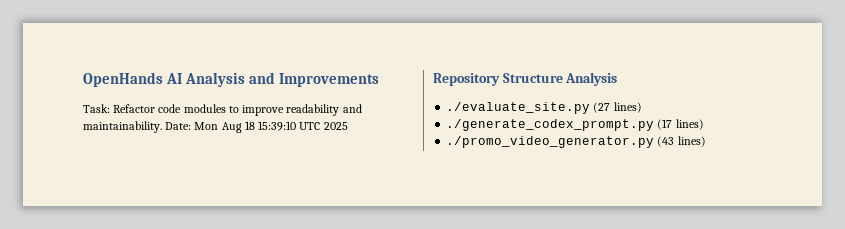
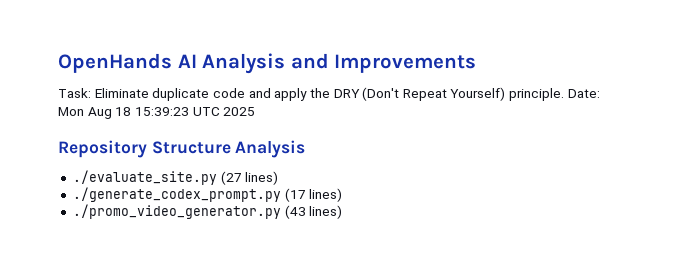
[113,104,362,116] [83,121,162,133] Refactor code modules to improve readability and maintainability. -> [94,87,565,101] Eliminate duplicate code and apply the DRY (Don't Repeat Yourself) principle.
[258,121,297,131] 15:39:10 -> [134,107,189,116] 15:39:23

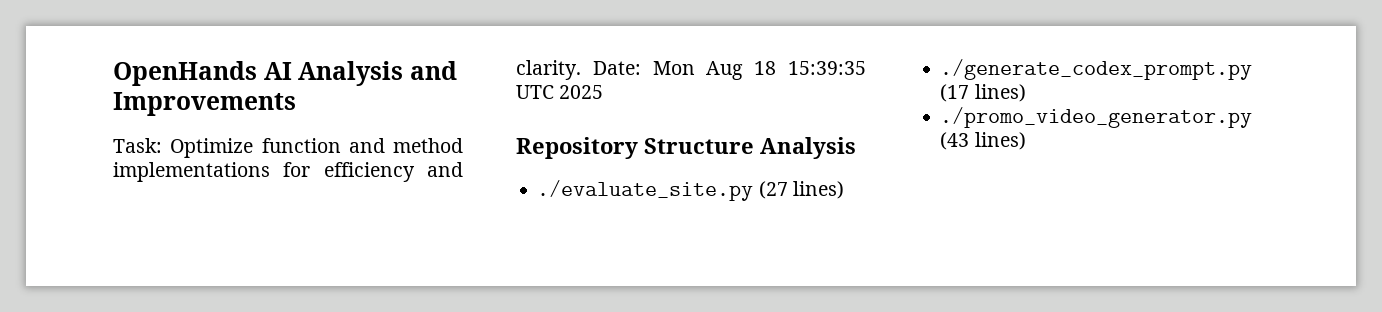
[94,87,565,101] Eliminate duplicate code and apply the DRY (Don't Repeat Yourself) principle. -> [170,138,463,158] [113,162,463,182] [516,60,581,80] Optimize function and method implementations for efficiency and clarity.
[134,107,189,116] 15:39:23 -> [788,61,866,75] 15:39:35

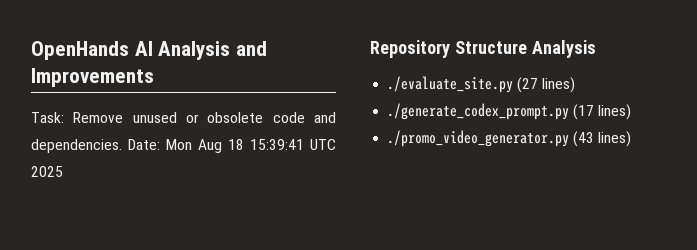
[170,138,463,158] [113,162,463,182] [516,60,581,80] Optimize function and method implementations for efficiency and clarity. -> [73,112,336,123] [31,139,122,153] Remove unused or obsolete code and dependencies.
[788,61,866,75] 15:39:35 -> [250,139,304,150] 15:39:41

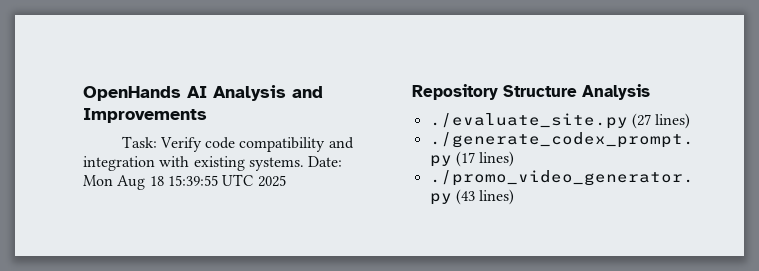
[73,112,336,123] [31,139,122,153] Remove unused or obsolete code and dependencies. -> [159,137,354,152] [83,156,304,171] Verify code compatibility and integration with existing systems.
[250,139,304,150] 15:39:41 -> [167,175,218,186] 15:39:55

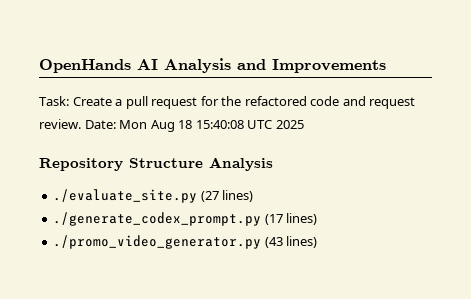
[159,137,354,152] [83,156,304,171] Verify code compatibility and integration with existing systems. -> [72,96,416,109] [39,119,81,129] Create a pull request for the refactored code and request review.
[167,175,218,186] 15:39:55 -> [195,120,244,129] 15:40:08

